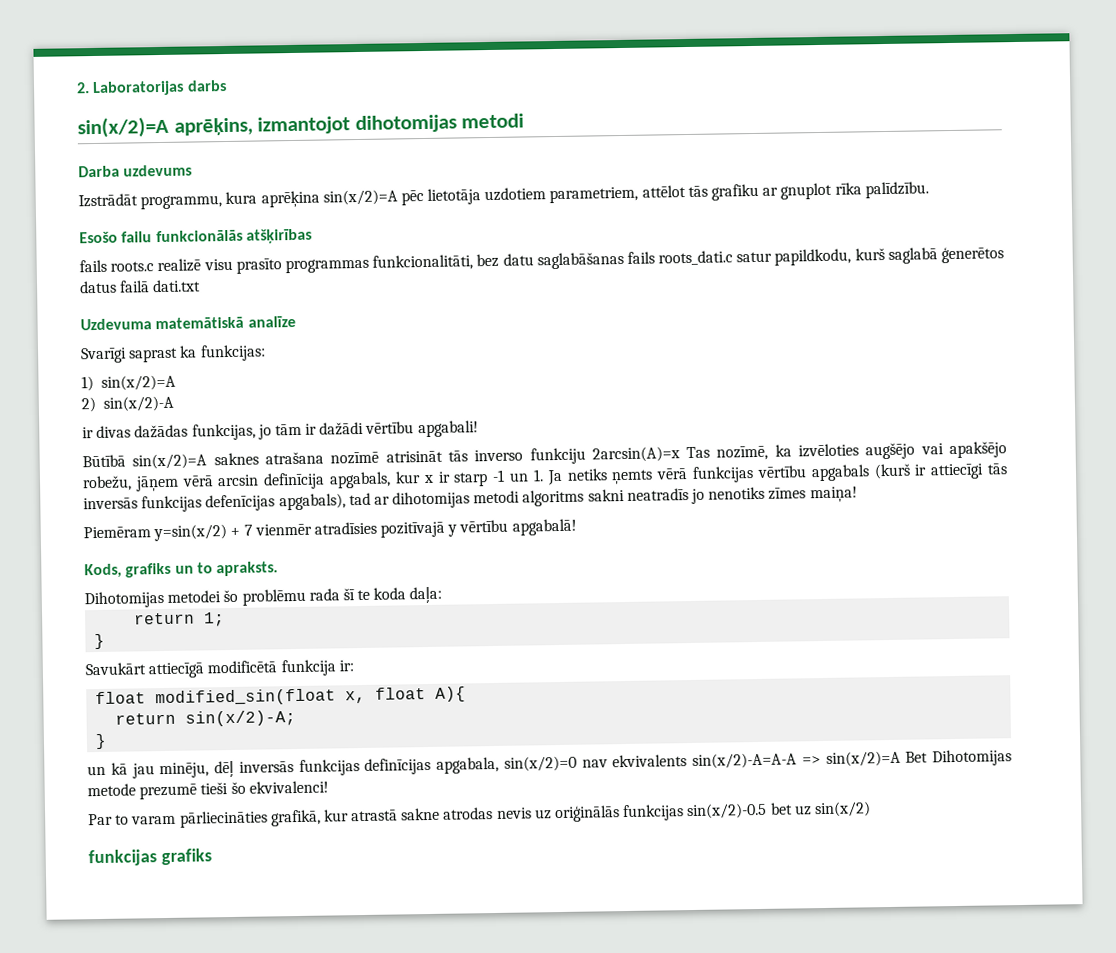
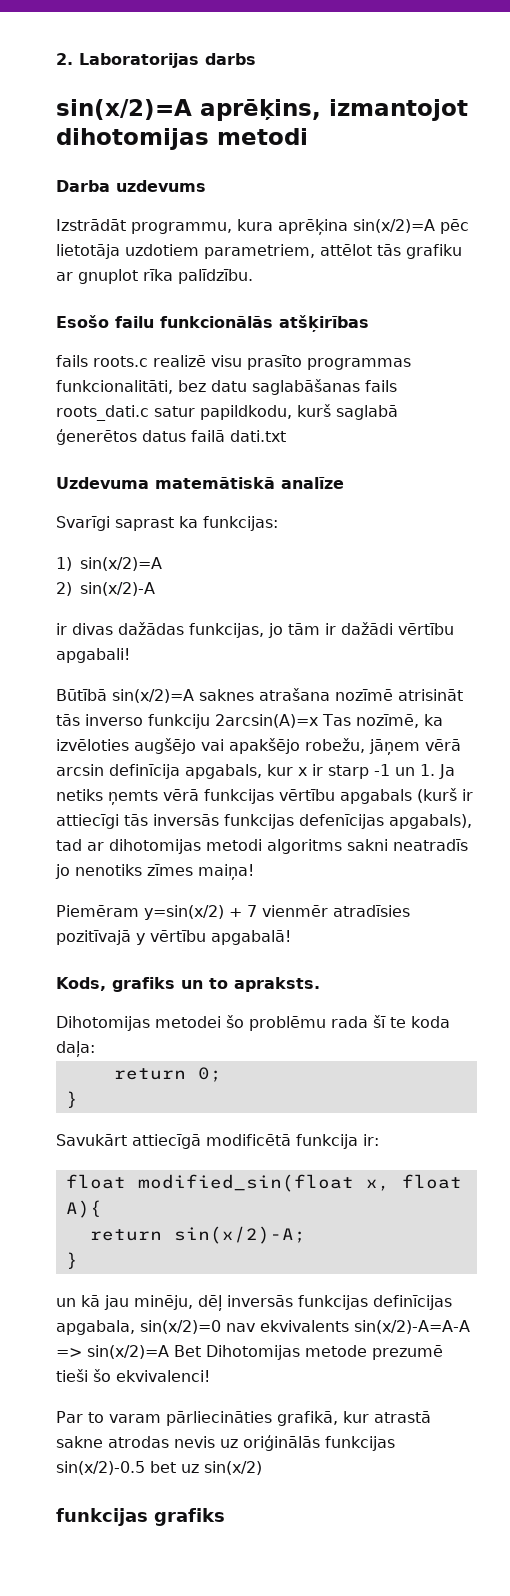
[204,612,226,627] 1; -> [197,1067,222,1082] 0;

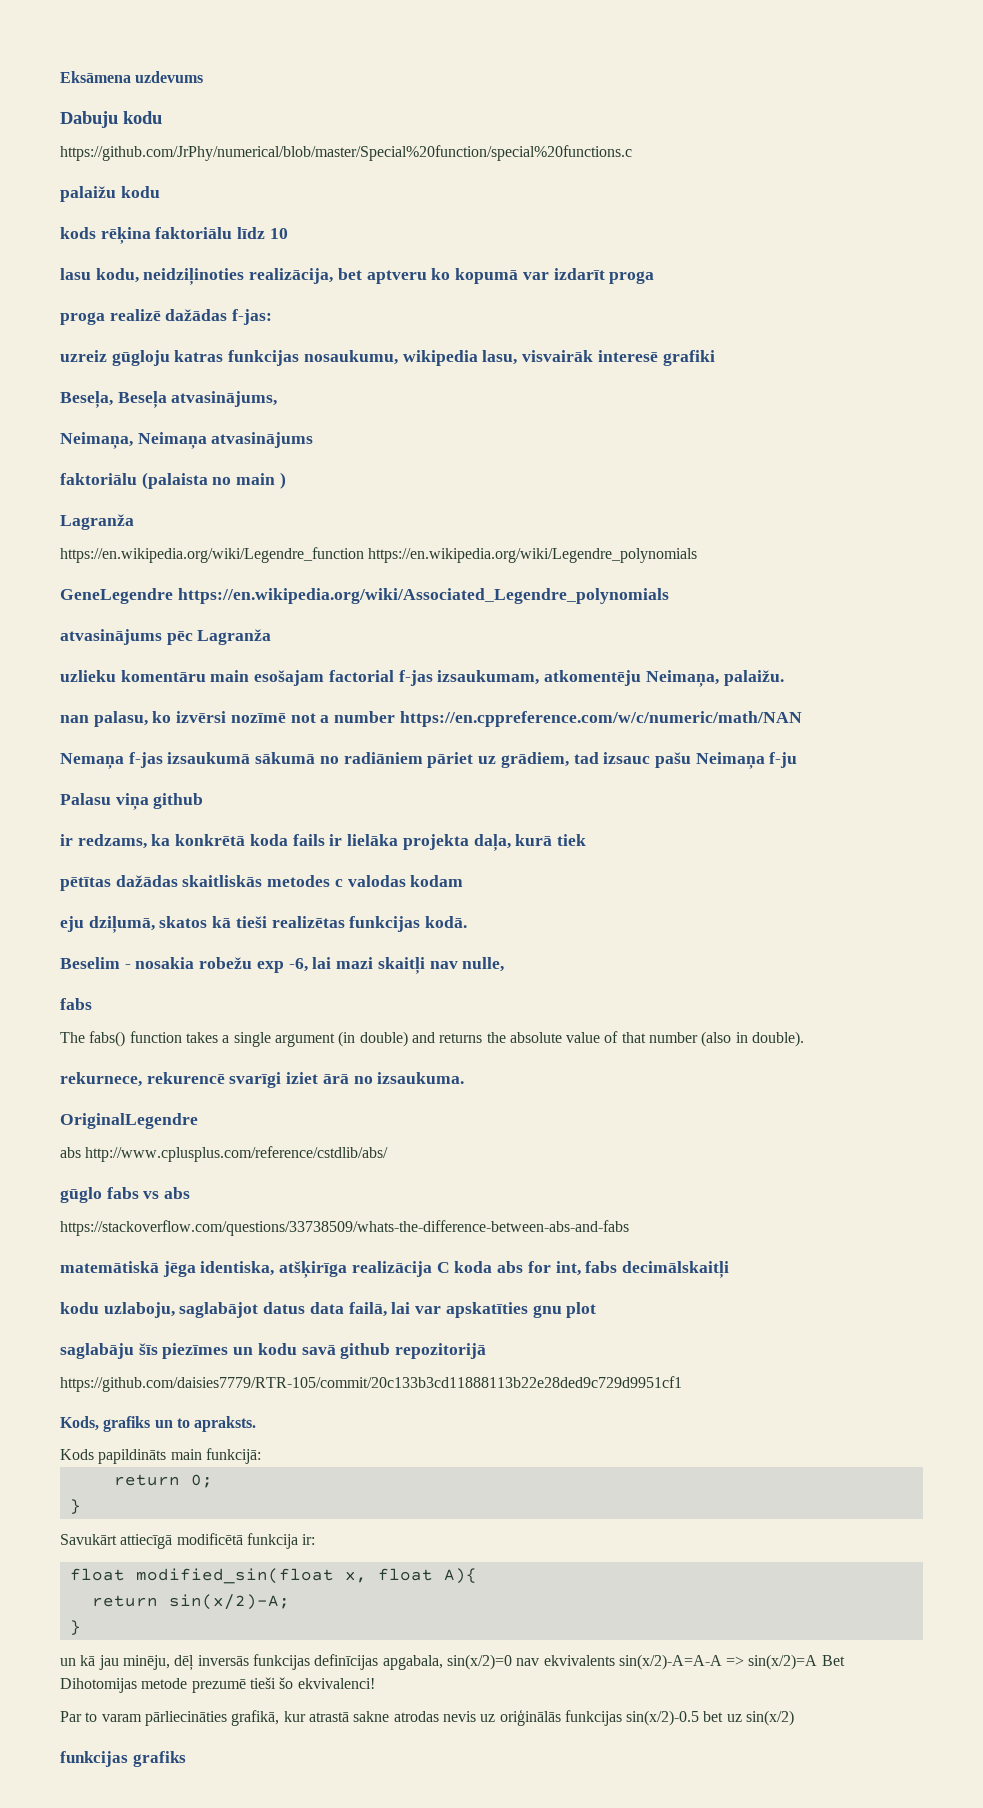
[56,53,256,68] [56,99,468,121] [56,128,308,150] [56,180,206,192] [56,219,469,235] [56,244,462,259] [56,269,253,284] [56,315,369,332] [56,355,411,370] [56,379,397,395] [56,404,398,421] [56,429,286,445] [56,477,344,489] [56,516,278,531] [56,557,162,571] [56,582,155,596] [56,622,454,638] [56,648,130,663] [56,688,463,703] [56,714,443,729] [56,738,461,755] [56,764,455,779] [56,788,473,805] [56,814,472,829] [56,839,468,854] [55,864,254,880] [56,905,410,920] [56,930,291,945] 2. Laboratorijas darbs // sin(x/2)=A aprēķins, izmantojot dihotomijas metodi // Darba uzdevums // Izstrādāt programmu, kura aprēķina sin(x/2)=A pēc lietotāja uzdotiem parametriem, attēlot tās grafiku ar gnuplot rīka palīdzību. // Esošo failu funkcionālās atšķirības // fails roots.c realizē visu prasīto programmas funkcionalitāti, bez datu saglabāšanas fails roots_dati.c satur papildkodu, kurš saglabā ģenerētos datus failā dati.txt // Uzdevuma matemātiskā analīze // Svarīgi saprast ka funkcijas: // 1) sin(x/2)=A // 2) sin(x/2)-A // ir divas dažādas funkcijas, jo tām ir dažādi vērtību apgabali! // Būtībā sin(x/2)=A saknes atrašana nozīmē atrisināt tās inverso funkciju 2arcsin(A)=x Tas nozīmē, ka izvēloties augšējo vai apakšējo robežu, jāņem vērā arcsin definīcija apgabals, kur x ir starp -1 un 1. Ja netiks ņemts vērā funkcijas vērtību apgabals (kurš ir attiecīgi tās inversās funkcijas defenīcijas apgabals), tad ar dihotomijas metodi algoritms sakni neatradīs jo nenotiks zīmes maiņa! // Piemēram y=sin(x/2) + 7 vienmēr atradīsies pozitīvajā y vērtību apgabalā! -> [60,71,204,83] [60,111,162,128] [60,145,632,161] [60,186,160,202] [60,227,288,244] [60,268,655,285] [60,309,273,325] [60,350,715,366] [60,391,278,408] [60,432,314,449] [60,472,286,489] [60,514,134,530] [60,547,698,563] [60,588,669,604] [60,629,272,645] [60,670,784,687] [60,711,802,727] [60,752,798,769] [60,793,204,810] [60,834,586,851] [60,875,464,891] [60,916,468,933] [60,957,505,974] [60,998,92,1010] [60,1031,805,1047] [60,1072,465,1088] [60,1113,198,1129] [60,1146,389,1162] [60,1187,191,1203] [60,1220,629,1236] [60,1261,729,1278] [60,1302,597,1318] [60,1343,487,1359] [60,1376,682,1392] Eksāmena uzdevums // Dabuju kodu // https://github.com/JrPhy/numerical/blob/master/Special%20function/special%20functions.c // palaižu kodu // kods rēķina faktoriālu līdz 10 // lasu kodu, neidziļinoties realizācija, bet aptveru ko kopumā var izdarīt proga // proga realizē dažādas f-jas: // uzreiz gūgloju katras funkcijas nosaukumu, wikipedia lasu, visvairāk interesē grafiki // Beseļa, Beseļa atvasinājums, // Neimaņa, Neimaņa atvasinājums // faktoriālu (palaista no main ) // Lagranža // https://en.wikipedia.org/wiki/Legendre_function https://en.wikipedia.org/wiki/Legendre_polynomials // GeneLegendre https://en.wikipedia.org/wiki/Associated_Legendre_polynomials // atvasinājums pēc Lagranža // uzlieku komentāru main esošajam factorial f-jas izsaukumam, atkomentēju Neimaņa, palaižu. // nan palasu, ko izvērsi nozīmē not a number https://en.cppreference.com/w/c/numeric/math/NAN // Nemaņa f-jas izsaukumā sākumā no radiāniem pāriet uz grādiem, tad izsauc pašu Neimaņa f-ju // Palasu viņa github // ir redzams, ka konkrētā koda fails ir lielāka projekta daļa, kurā tiek // pētītas dažādas skaitliskās metodes c valodas kodam // eju dziļumā, skatos kā tieši realizētas funkcijas kodā. // Beselim - nosakia robežu exp -6, lai mazi skaitļi nav nulle, // fabs // The fabs() function takes a single argument (in double) and returns the absolute value of that number (also in double). // rekurnece, rekurencē svarīgi iziet ārā no izsaukuma. // OriginalLegendre // abs http://www.cplusplus.com/reference/cstdlib/abs/ // gūglo fabs vs abs // https://stackoverflow.com/questions/33738509/whats-the-difference-between-abs-and-fabs // matemātiskā jēga identiska, atšķirīga realizācija C koda abs for int, fabs decimālskaitļi // kodu uzlaboju, saglabājot datus data failā, lai var apskatīties gnu plot // saglabāju šīs piezīmes un kodu savā github repozitorijā // https://github.com/daisies7779/RTR-105/commit/20c133b3cd11888113b22e28ded9c729d9951cf1
[56,1015,450,1031] [56,1041,95,1057] Dihotomijas metodei šo problēmu rada šī te koda daļa: -> [60,1448,261,1464] Kods papildināts main funkcijā:

